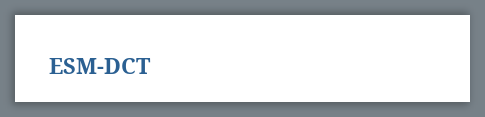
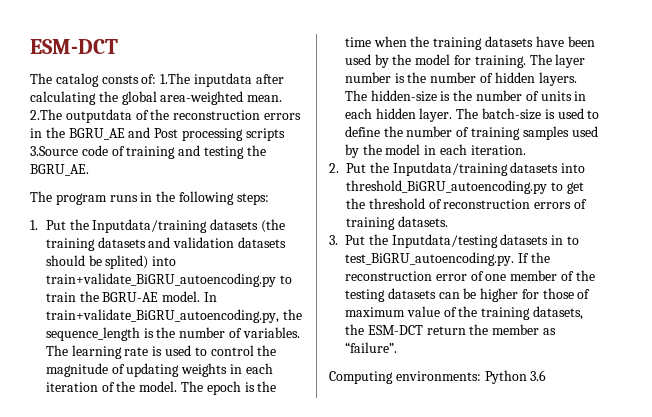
[49,58,151,74] ESM-DCT -> [30,39,118,54] [30,73,284,87] [30,91,283,105] [30,109,301,123] [30,127,285,141] [30,145,266,159] [30,164,89,176] [30,191,269,205] [30,219,285,233] [45,237,286,251] [45,255,177,269] [45,273,292,287] [45,291,217,302] [45,309,302,323] [45,327,300,341] [45,345,277,359] [45,363,273,377] [45,381,277,395] [344,36,595,50] [344,54,586,68] [344,72,577,86] [344,90,587,102] [344,108,600,122] [344,126,598,140] [344,144,526,158] [329,162,586,176] [346,180,584,194] [346,198,587,209] [346,216,448,230] [329,234,579,248] [345,252,550,266] [345,270,595,281] [345,288,591,302] [345,306,583,320] [345,324,556,335] [345,342,397,353] [329,370,547,384] ESM-DCT // The catalog consts of: 1.The inputdata after calculating the global area-weighted mean. 2.The outputdata of the reconstruction errors in the BGRU_AE and Post processing scripts 3.Source code of training and testing the BGRU_AE. // The program runs in the following steps: // 1. Put the Inputdata/training datasets (the training datasets and validation datasets should be splited) into train+validate_BiGRU_autoencoding.py to train the BGRU-AE model. In train+validate_BiGRU_autoencoding.py, the sequence_length is the number of variables. The learning rate is used to control the magnitude of updating weights in each iteration of the model. The epoch is the time when the training datasets have been used by the model for training. The layer number is the number of hidden layers. The hidden-size is the number of units in each hidden layer. The batch-size is used to define the number of training samples used by the model in each iteration. // 2. Put the Inputdata/training datasets into threshold_BiGRU_autoencoding.py to get the threshold of reconstruction errors of training datasets. // 3. Put the Inputdata/testing datasets in to test_BiGRU_autoencoding.py. If the reconstruction error of one member of the testing datasets can be higher for those of maximum value of the training datasets, the ESM-DCT return the member as “failure”. // Computing environments: Python 3.6

